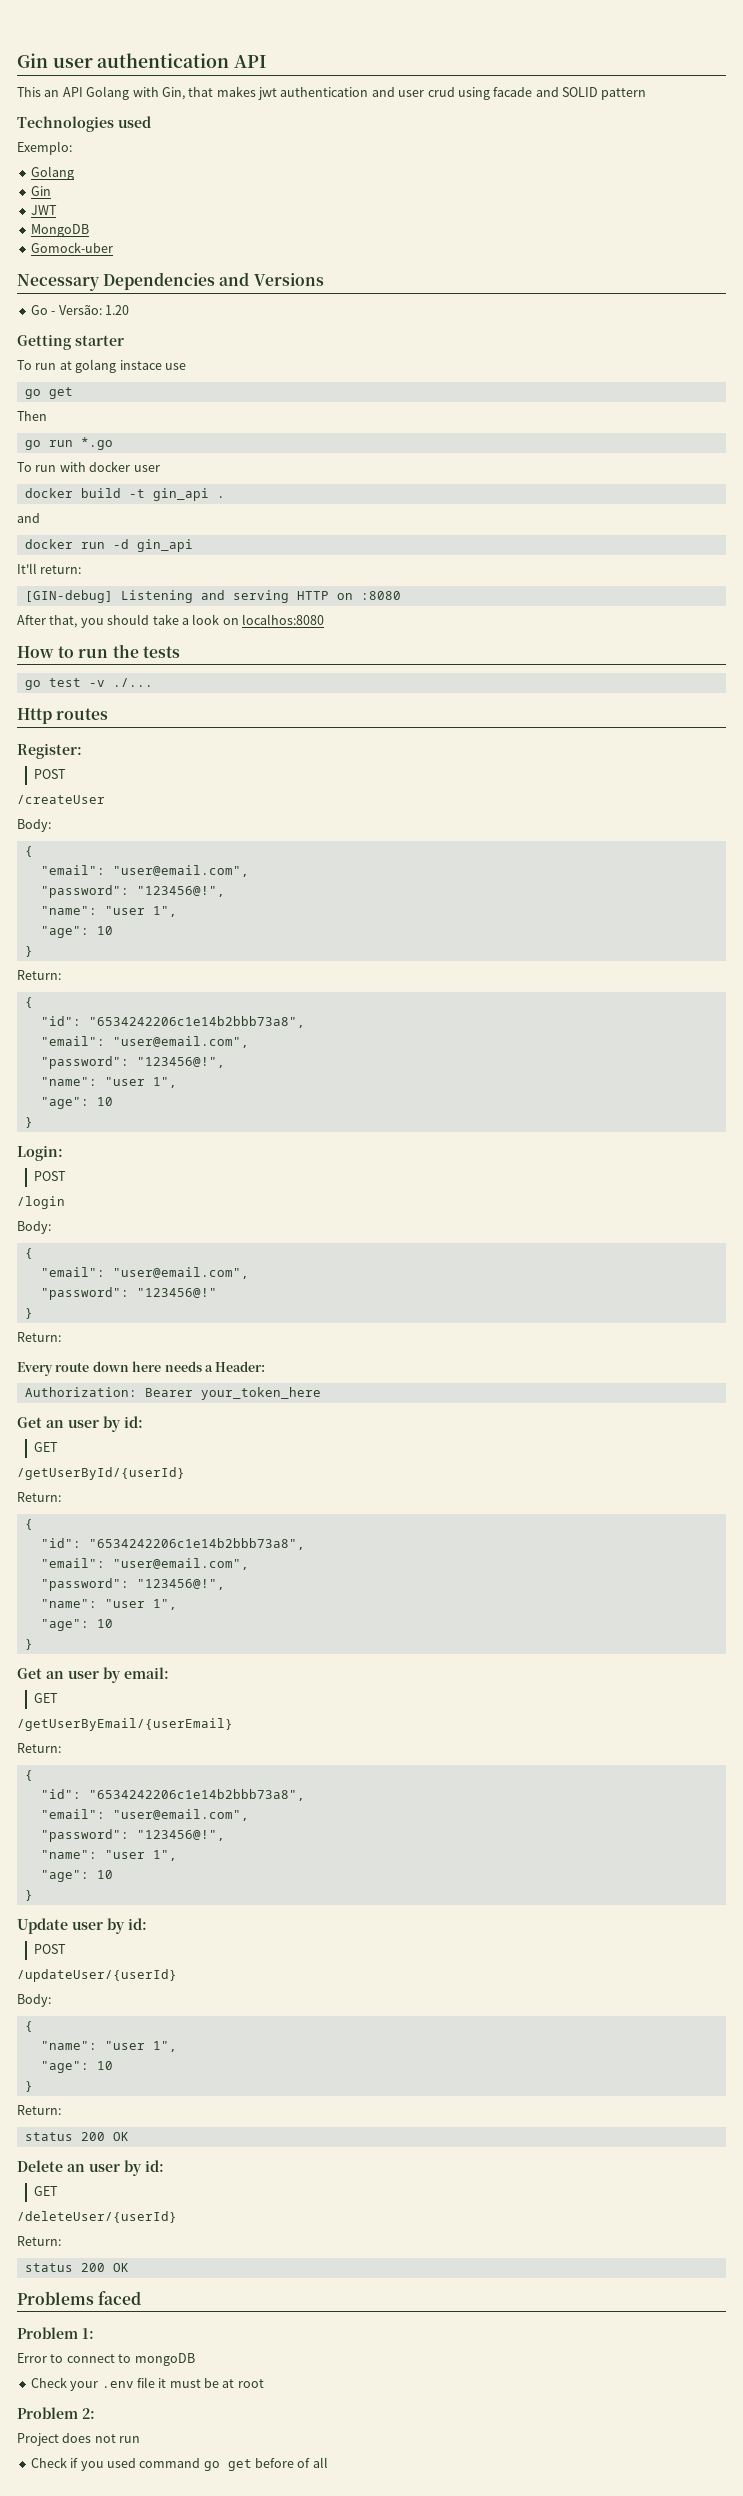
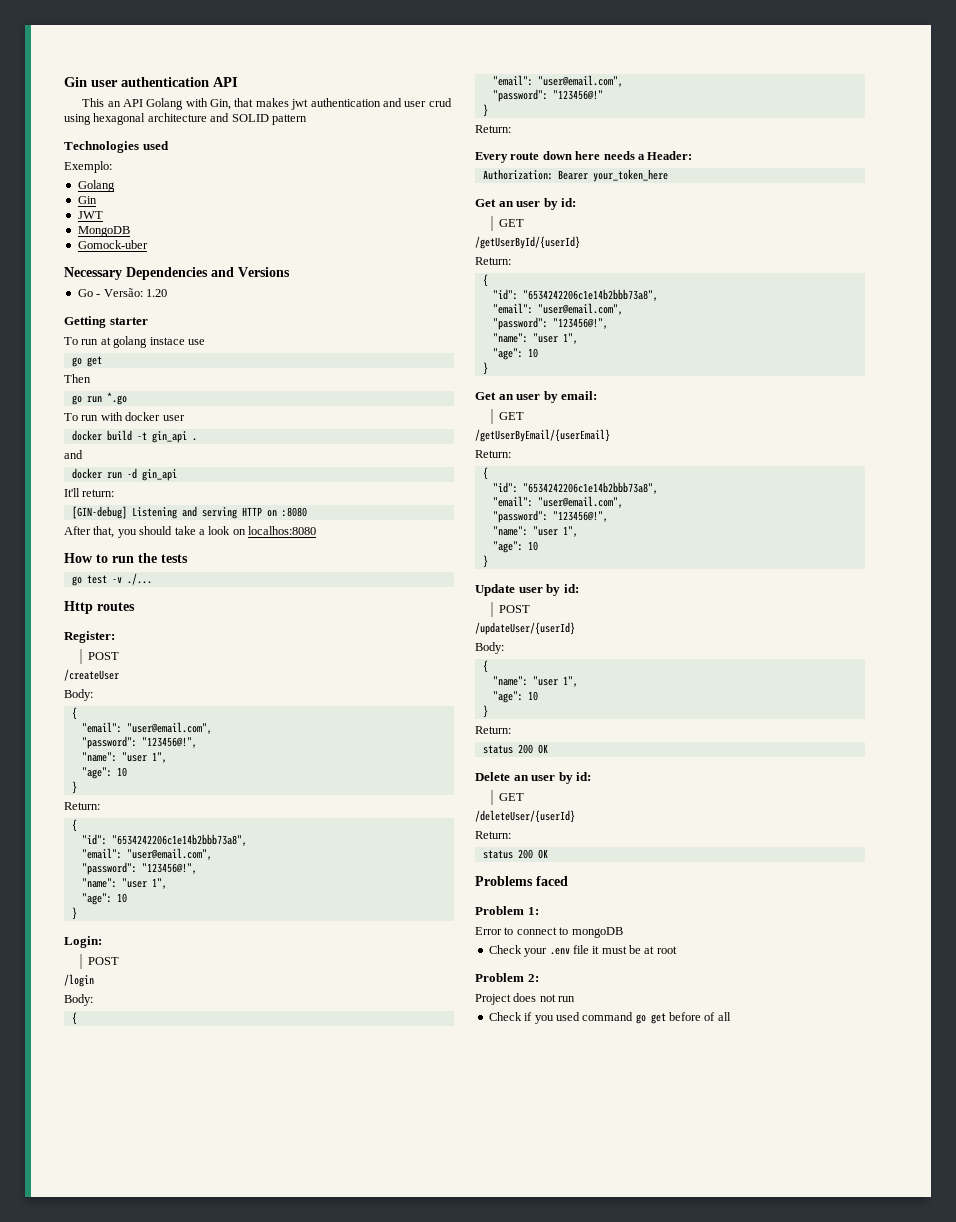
[493,87,533,97] facade -> [93,113,207,125] hexagonal architecture

